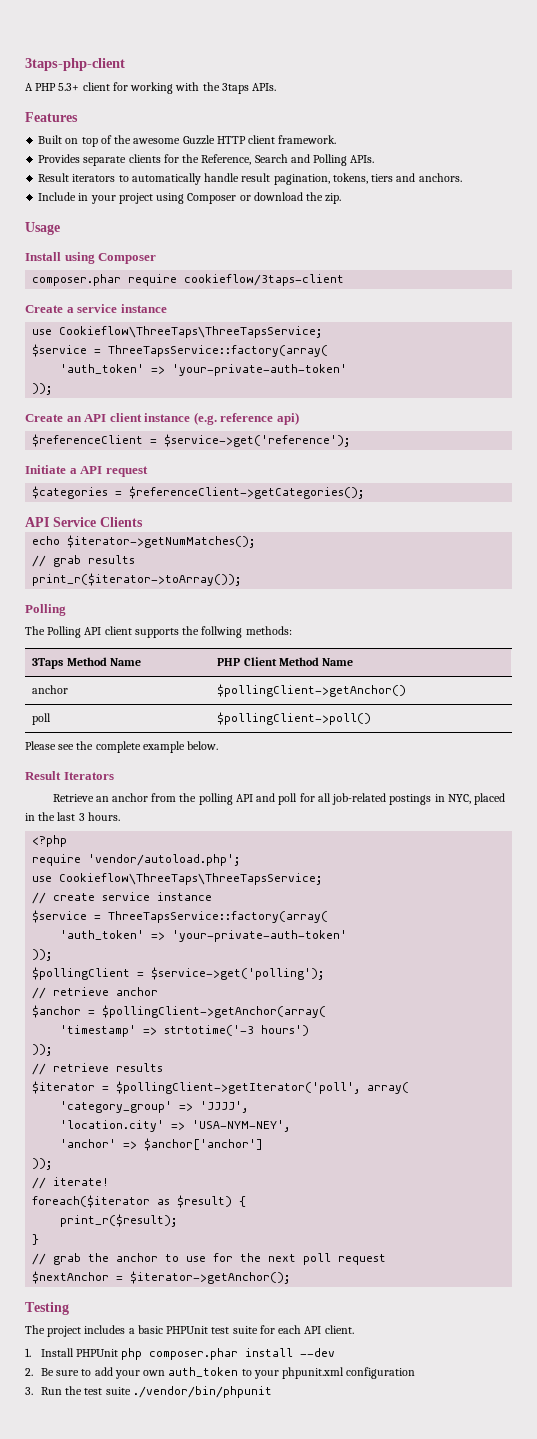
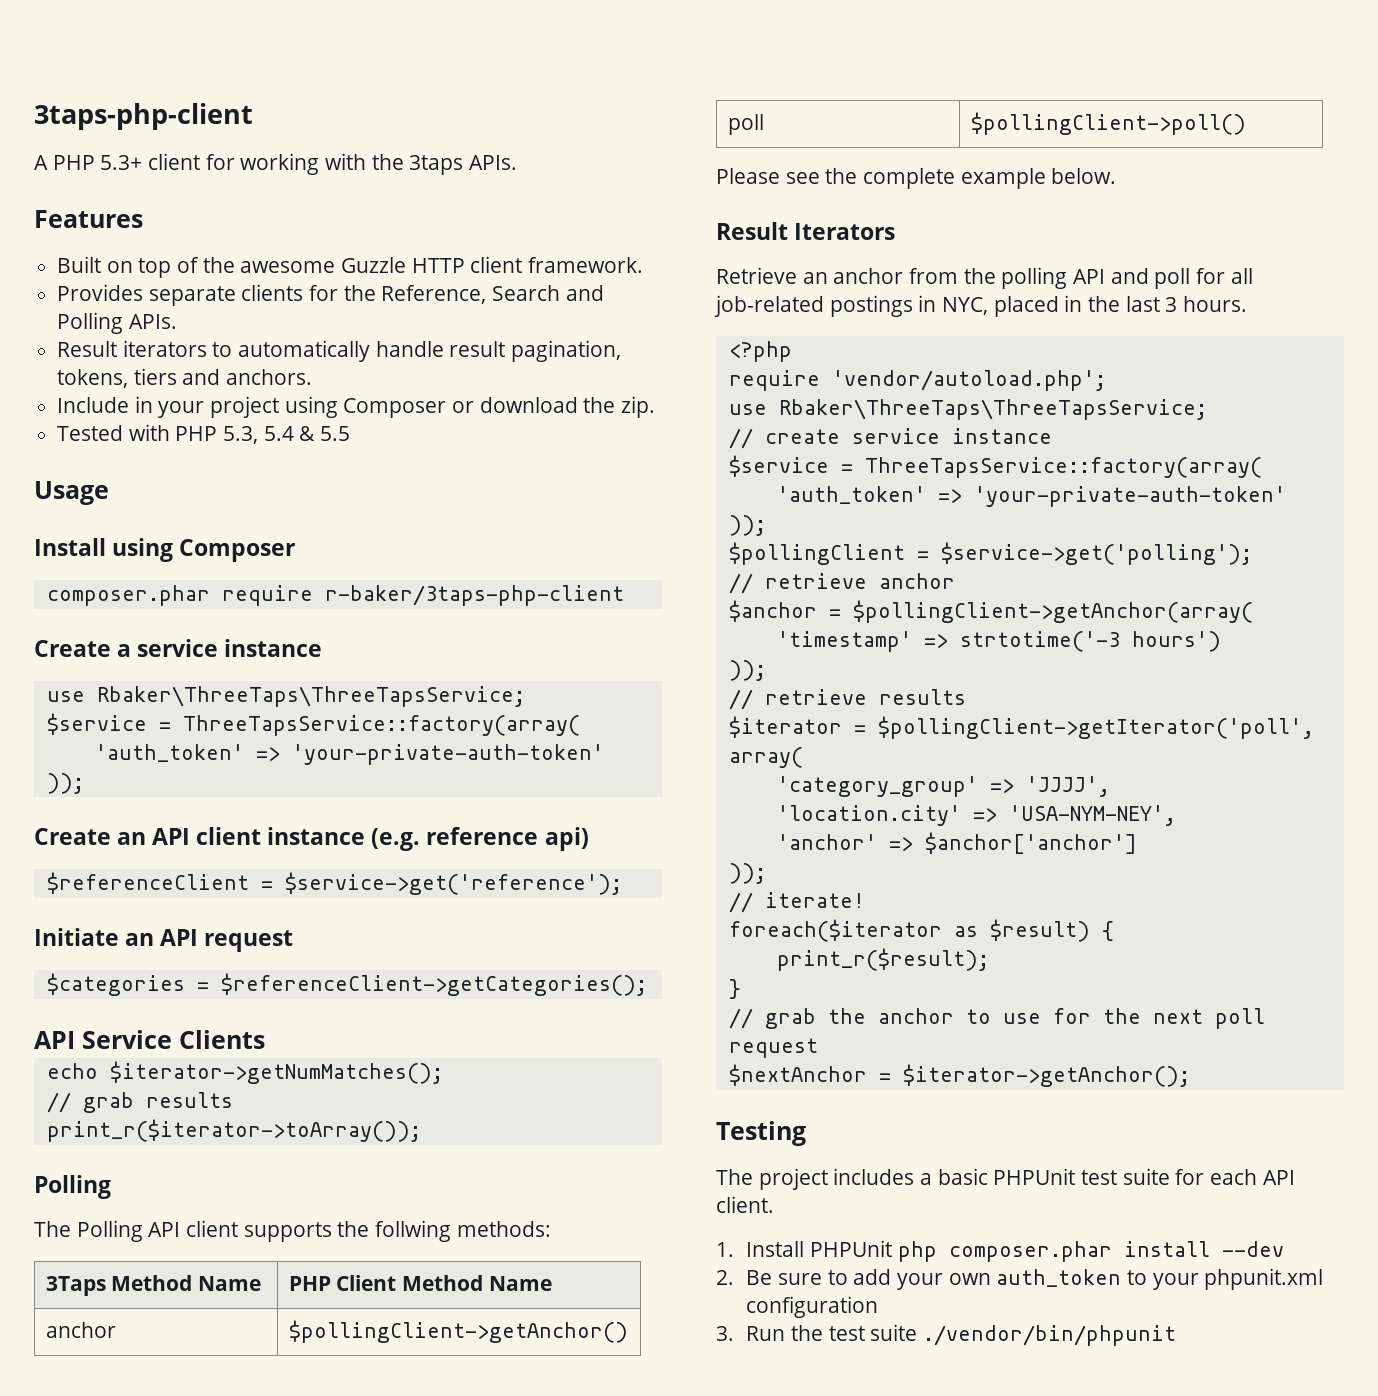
(342, 198) none -> [57,424,351,444] // Tested with PHP 5.3, 5.4 & 5.5
[184,274,345,286] cookieflow/3taps-client -> [324,585,624,606] r-baker/3taps-php-client
[59,326,323,338] Cookieflow\ThreeTaps\ThreeTapsService; -> [96,686,525,707] Rbaker\ThreeTaps\ThreeTapsService;
[69,468,77,474] a -> [125,933,155,946] an
[59,873,323,885] Cookieflow\ThreeTaps\ThreeTapsService; -> [778,399,1207,420] Rbaker\ThreeTaps\ThreeTapsService;

